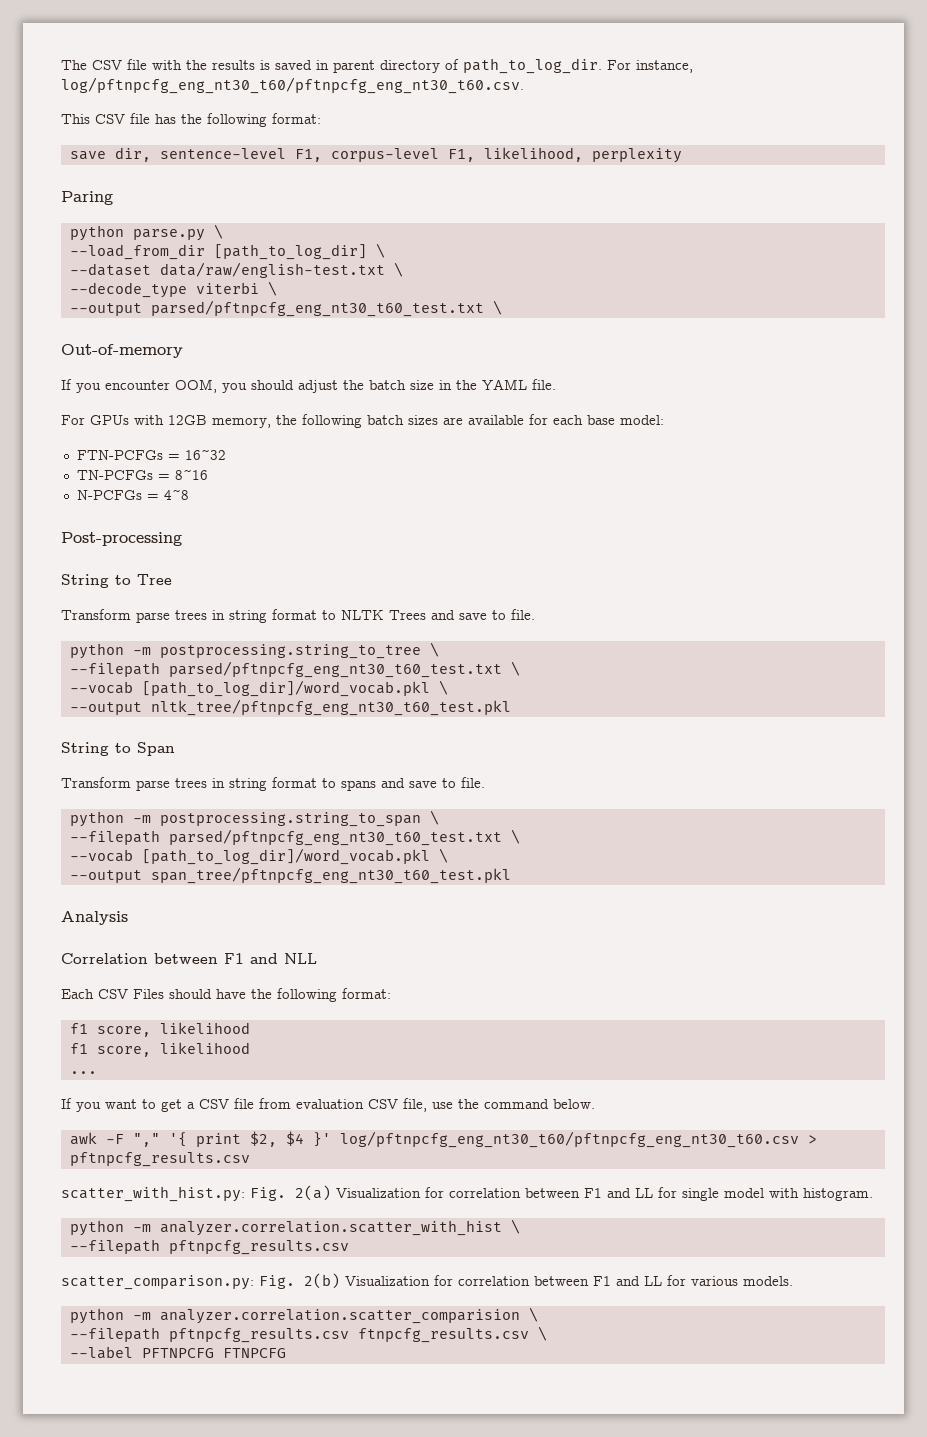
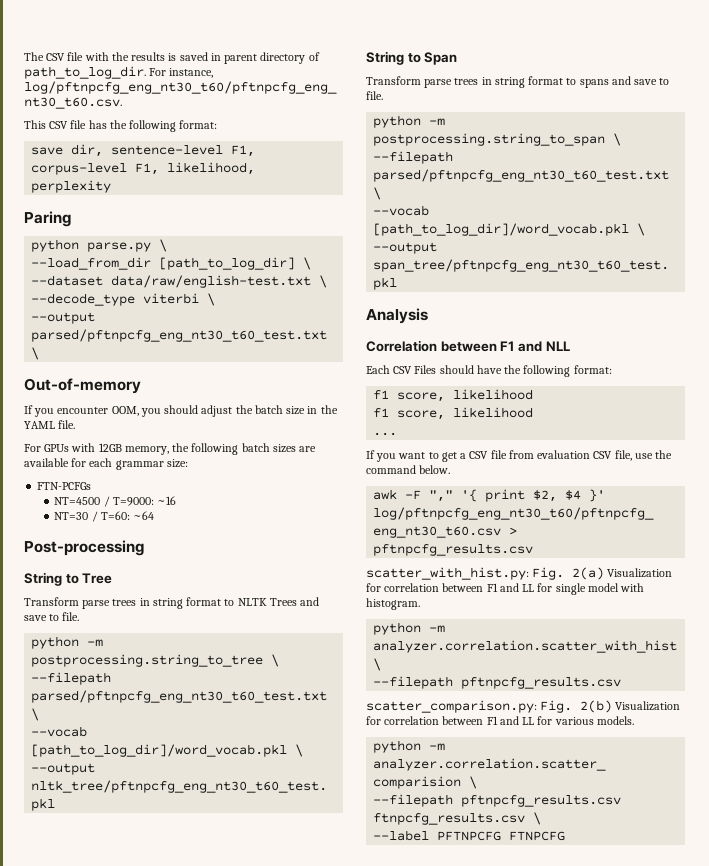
[587,415,664,425] base model: -> [115,459,188,470] grammar size:
[167,449,226,460] [76,469,208,480] [76,489,189,500] = 16~32 // TN-PCFGs = 8~16 // N-PCFGs = 4~8 -> [54,496,177,507] [54,511,155,522] // NT=4500 / T=9000: ~16 // NT=30 / T=60: ~64

